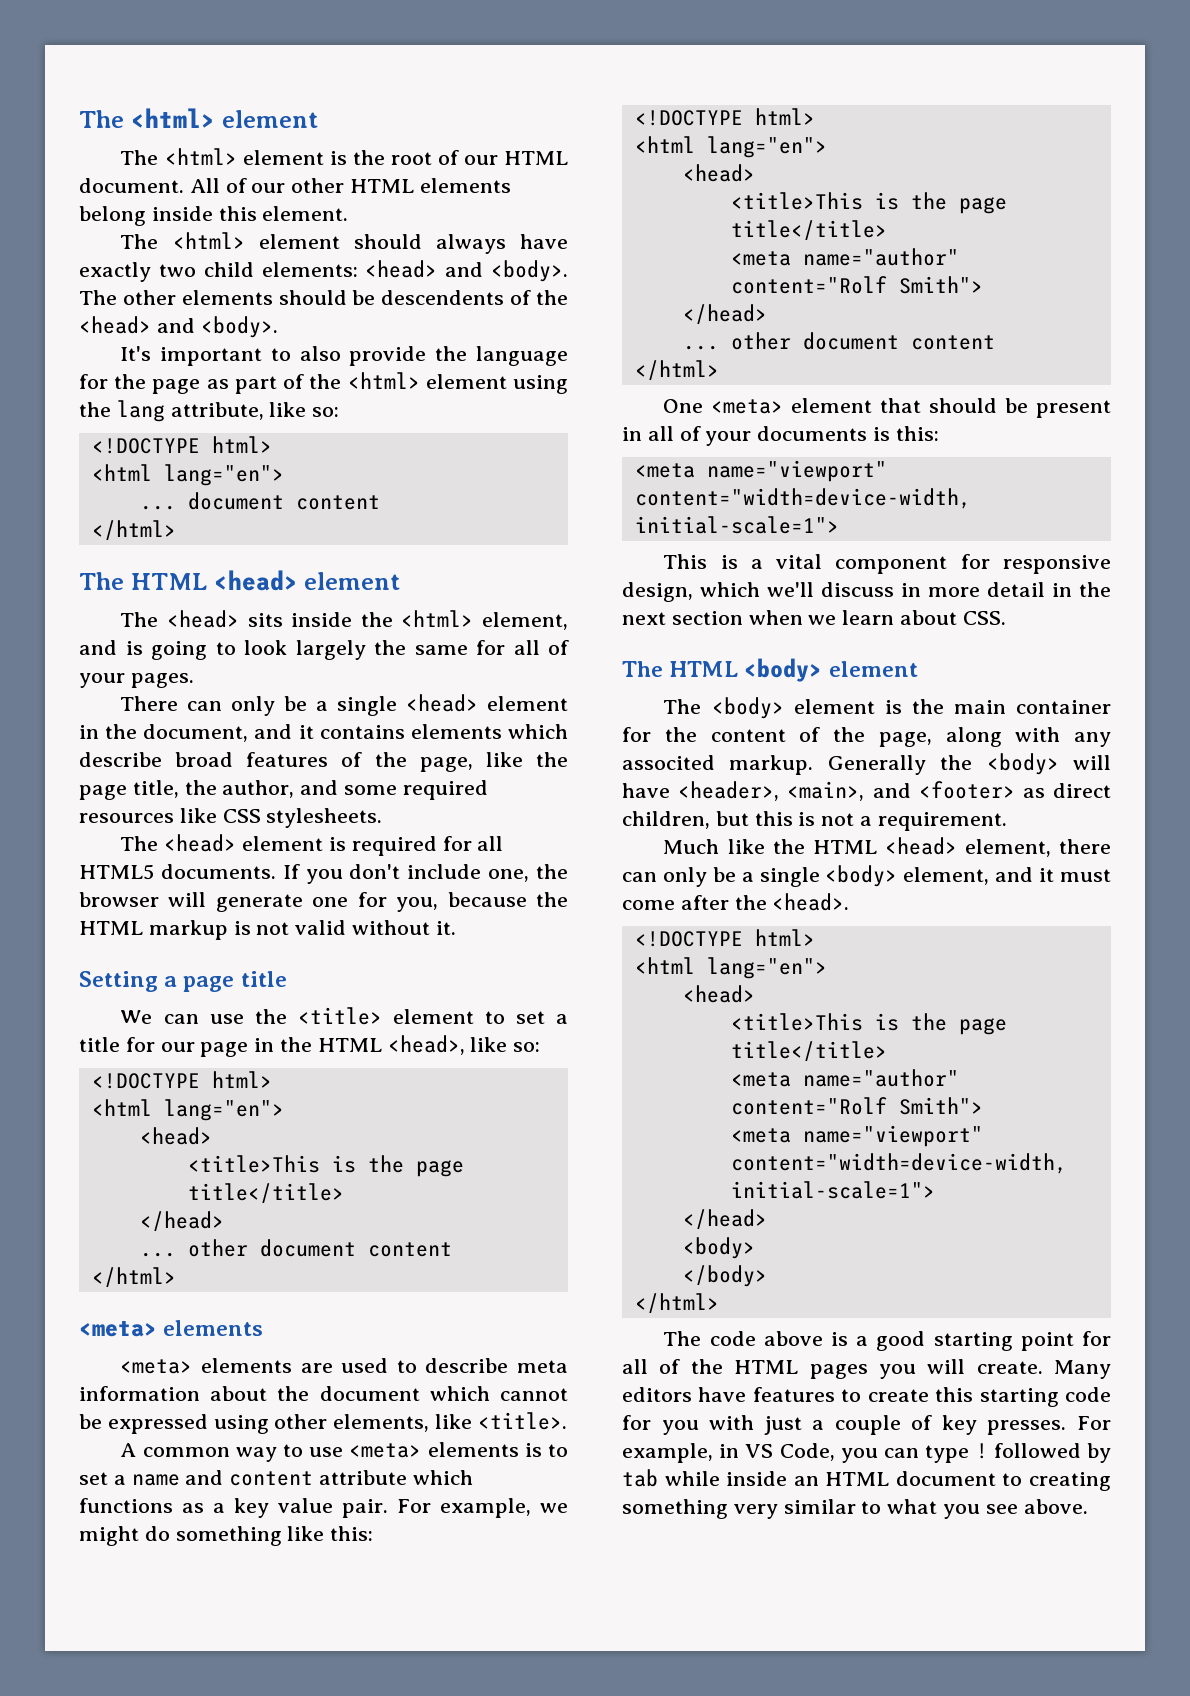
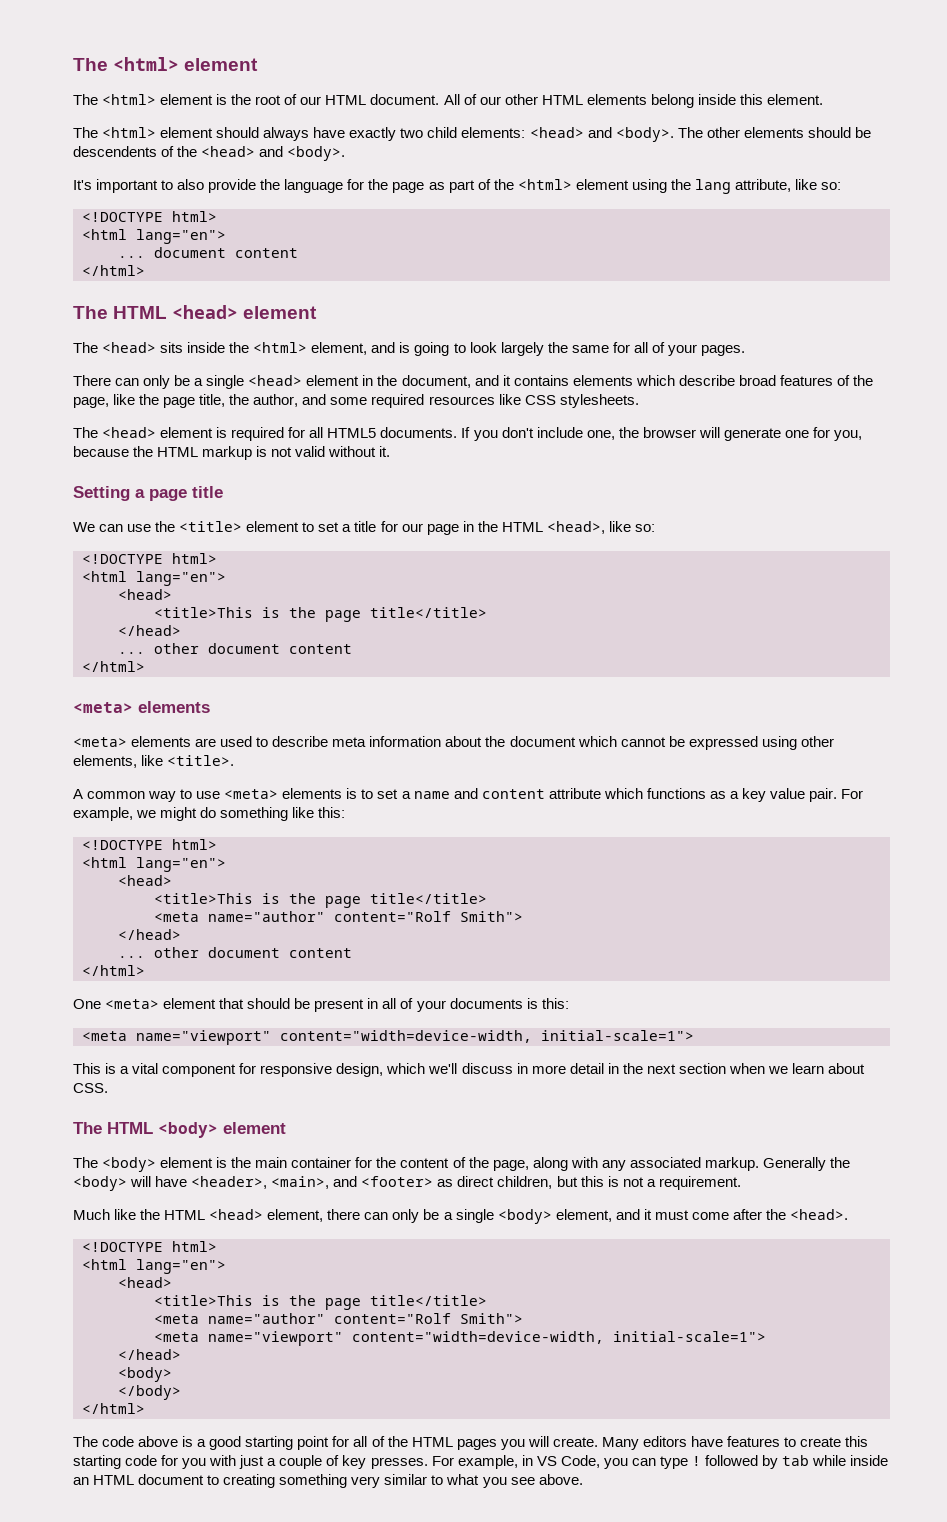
[622,755,715,770] associted -> [629,1157,701,1168] associated

